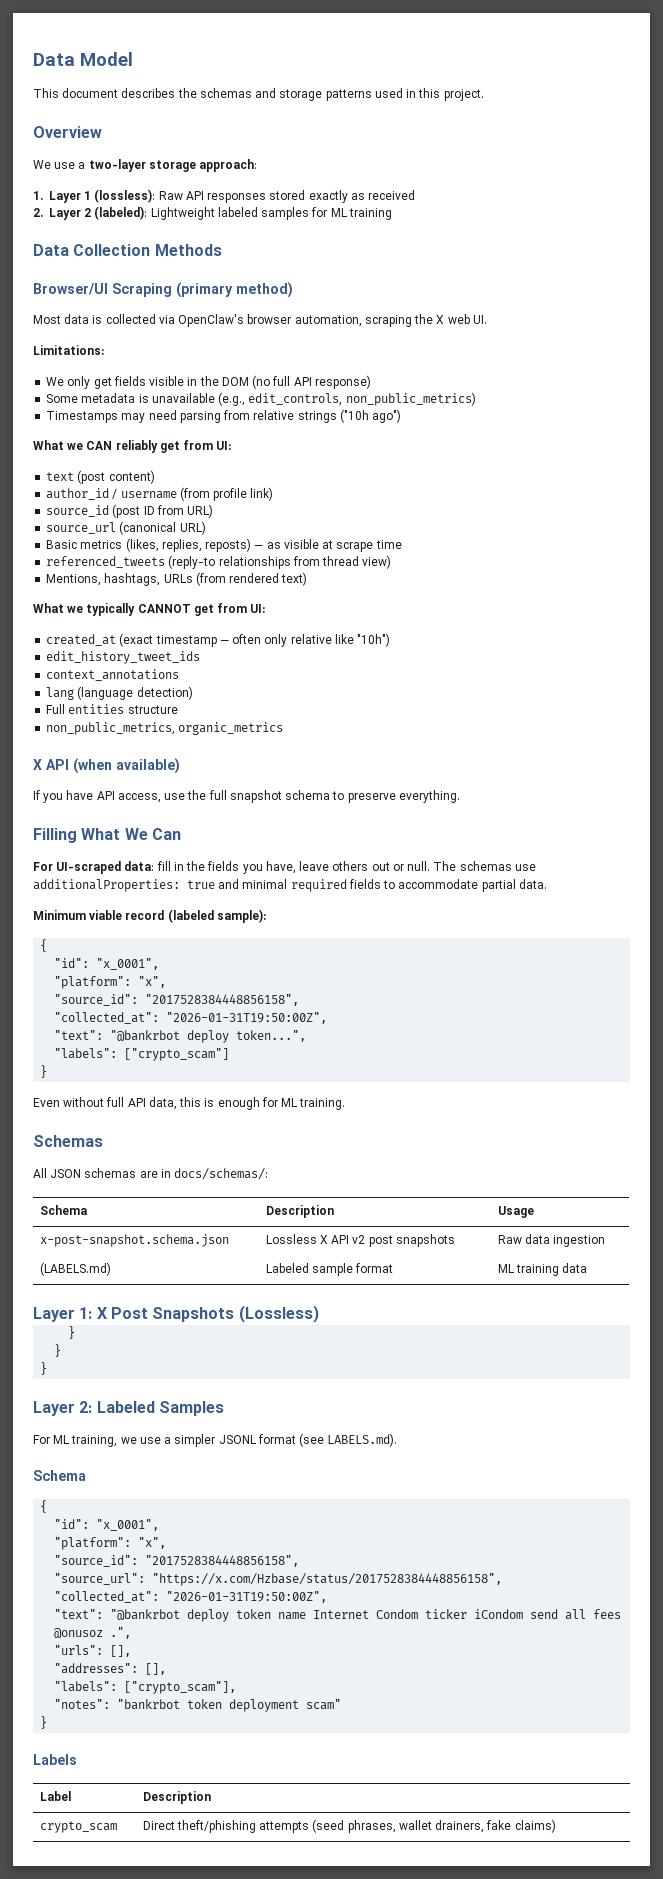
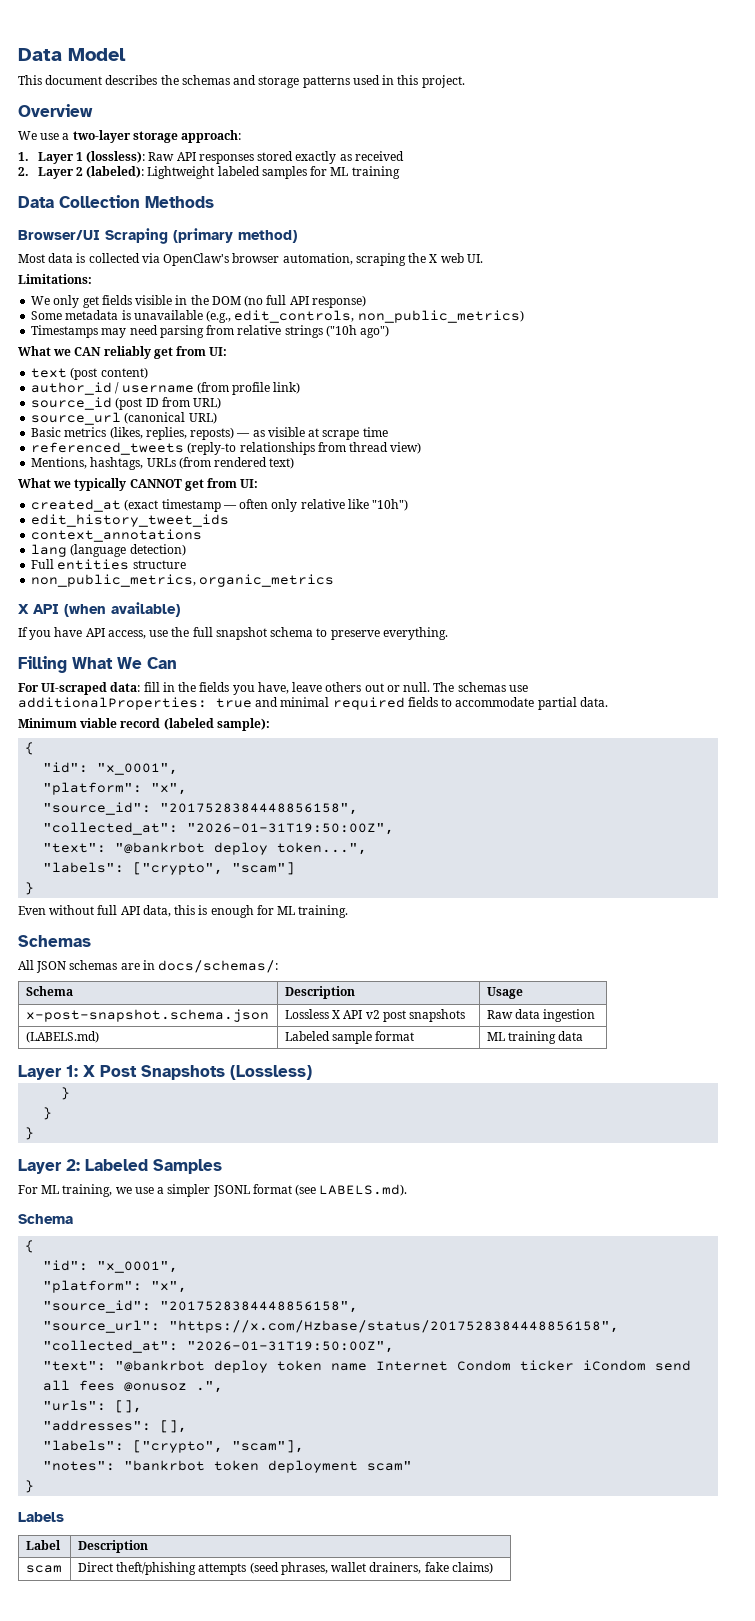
[124,1048,230,1061] ["crypto_scam"] -> [133,862,296,875] ["crypto", "scam"]
[124,1681,237,1694] ["crypto_scam"], -> [133,1440,305,1453] ["crypto", "scam"],
[39,1821,117,1833] crypto_scam -> [25,1565,62,1573] scam

